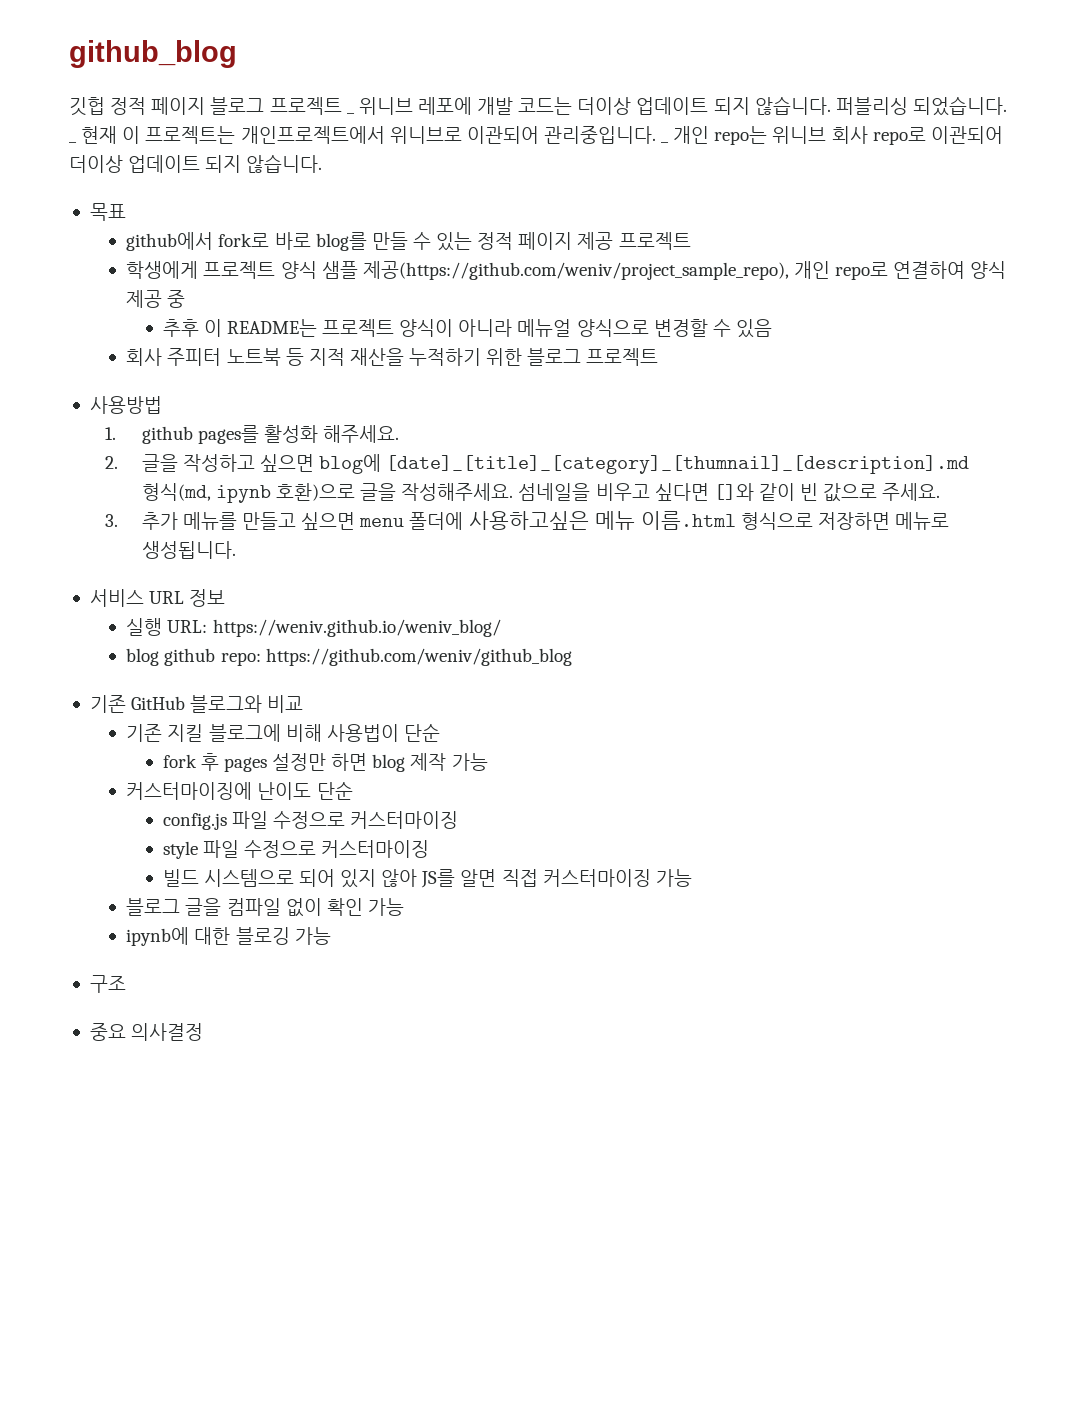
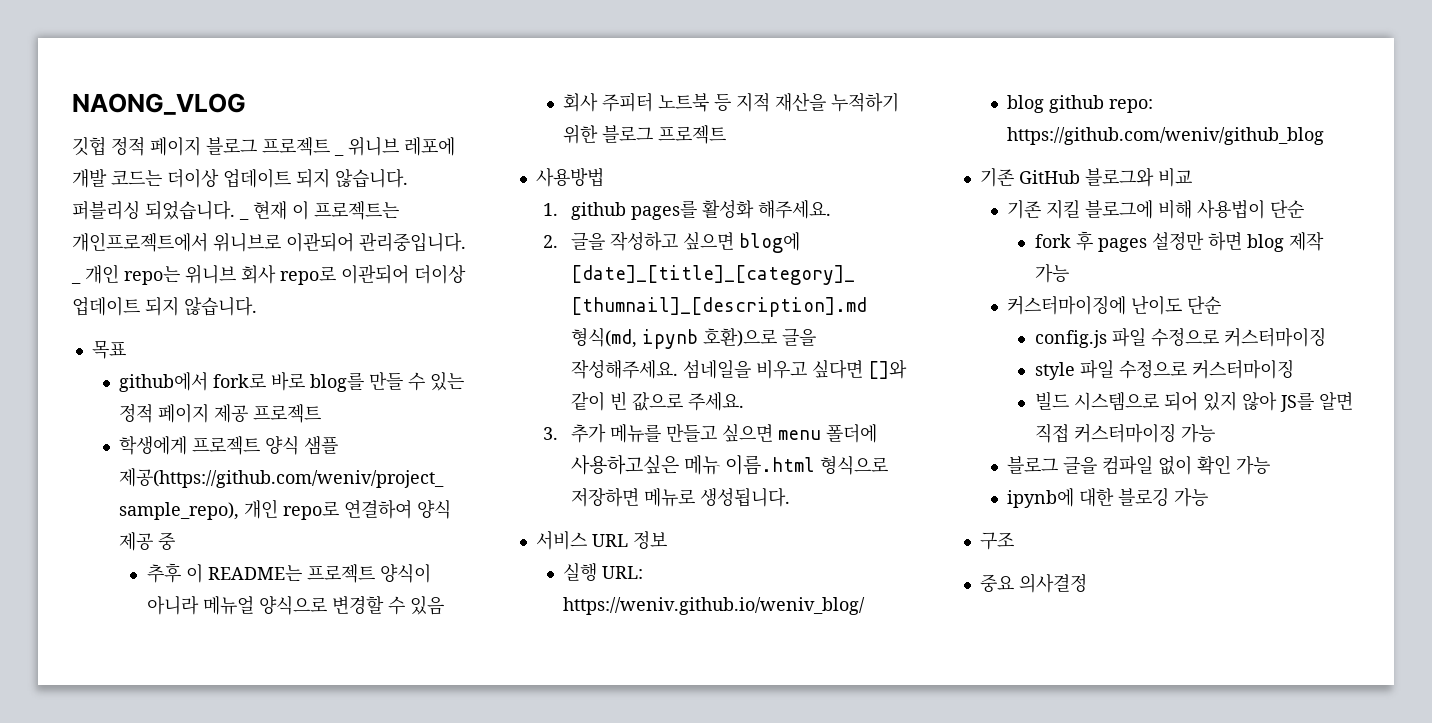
[69,40,237,68] github_blog -> [72,93,246,115] NAONG_VLOG

